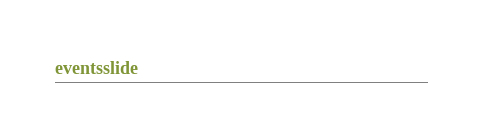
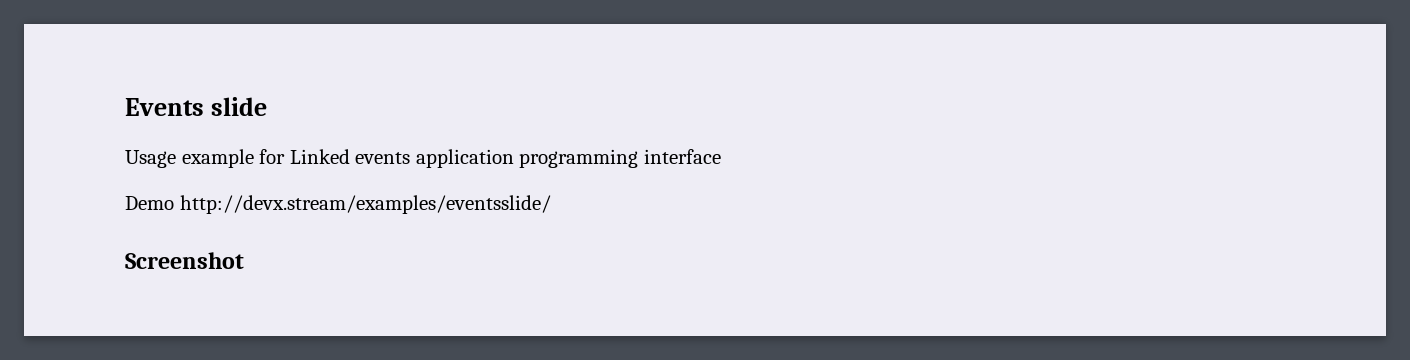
[55,61,138,74] eventsslide -> [125,97,268,116] [125,149,721,168] [125,195,551,214] [125,252,244,269] Events slide // Usage example for Linked events application programming interface // Demo http://devx.stream/examples/eventsslide/ // Screenshot

